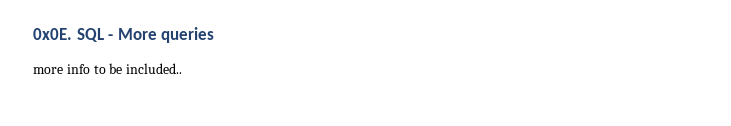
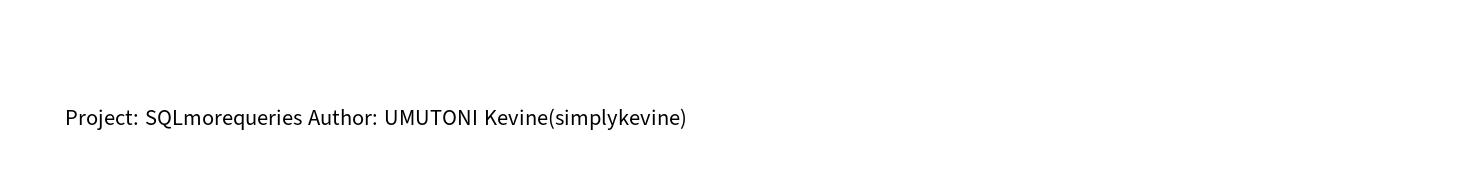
[33,27,215,43] [33,63,183,74] 0x0E. SQL - More queries // more info to be included.. -> [65,108,688,130] Project: SQLmorequeries Author: UMUTONI Kevine(simplykevine)

